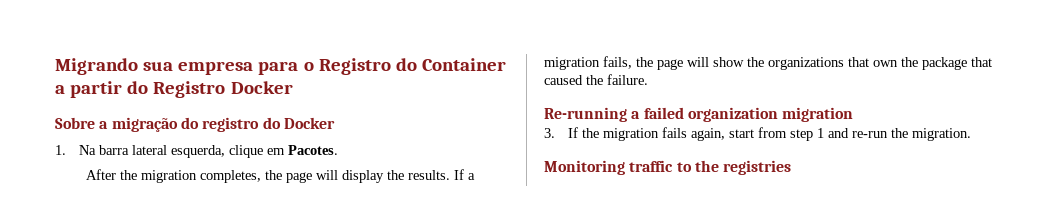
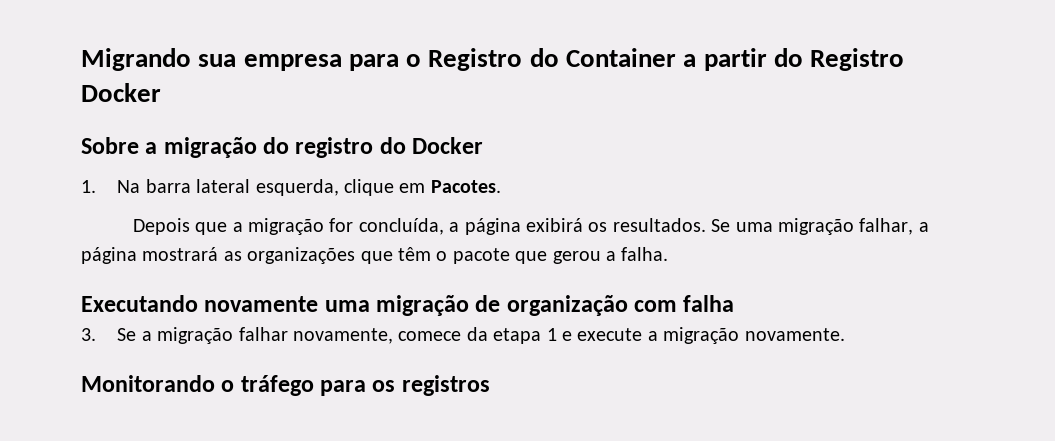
[85,169,475,183] [544,56,992,70] [544,74,648,85] [544,107,854,122] [544,127,971,141] [544,160,792,175] After the migration completes, the page will display the results. If a migration fails, the page will show the organizations that own the package that caused the failure. // Re-running a failed organization migration // 3. If the migration fails again, start from step 1 and re-run the migration. // Monitoring traffic to the registries -> [132,218,929,235] [81,247,669,264] [81,295,735,316] [81,327,845,344] [81,375,490,396] Depois que a migração for concluída, a página exibirá os resultados. Se uma migração falhar, a página mostrará as organizações que têm o pacote que gerou a falha. // Executando novamente uma migração de organização com falha // 3. Se a migração falhar novamente, comece da etapa 1 e execute a migração novamente. // Monitorando o tráfego para os registros

